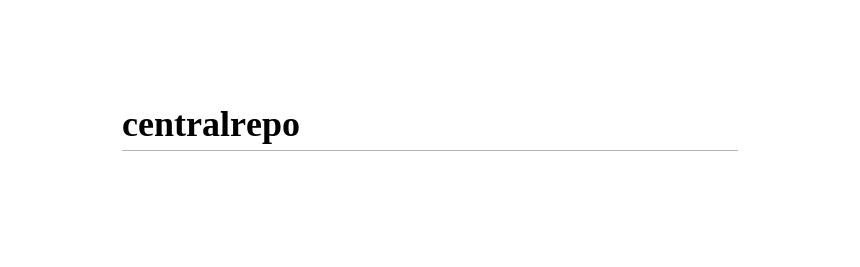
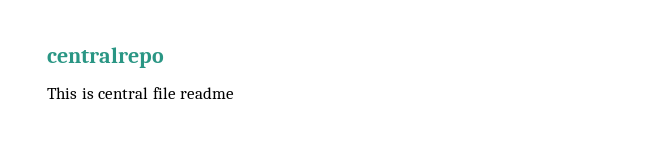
(300, 127) none -> [47,87,235,99] // This is central file readme

